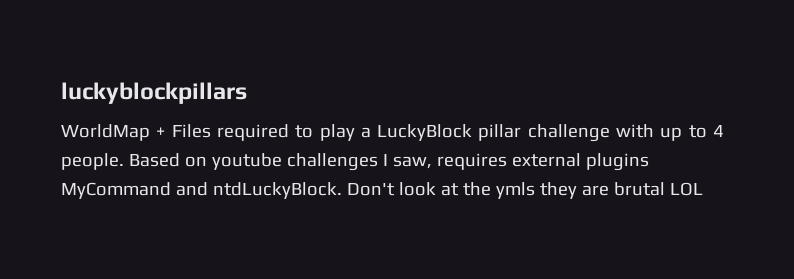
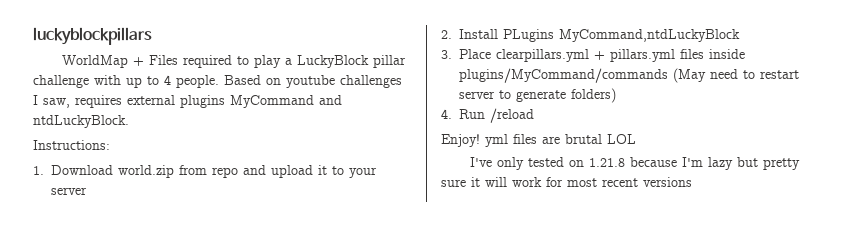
[346,182,703,199] Don't look at the ymls they are brutal LOL -> [33,140,110,150] [33,165,377,178] [51,187,87,195] [441,29,740,42] [441,49,745,62] [459,68,799,83] [459,88,616,103] [441,108,534,123] [441,134,636,147] [470,157,801,170] [441,177,692,187] // Instructions: // 1. Download world.zip from repo and upload it to your server // 2. Install PLugins MyCommand,ntdLuckyBlock // 3. Place clearpillars.yml + pillars.yml files inside plugins/MyCommand/commands (May need to restart server to generate folders) // 4. Run /reload // Enjoy! yml files are brutal LOL // I've only tested on 1.21.8 because I'm lazy but pretty sure it will work for most recent versions

